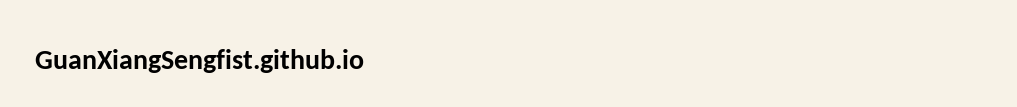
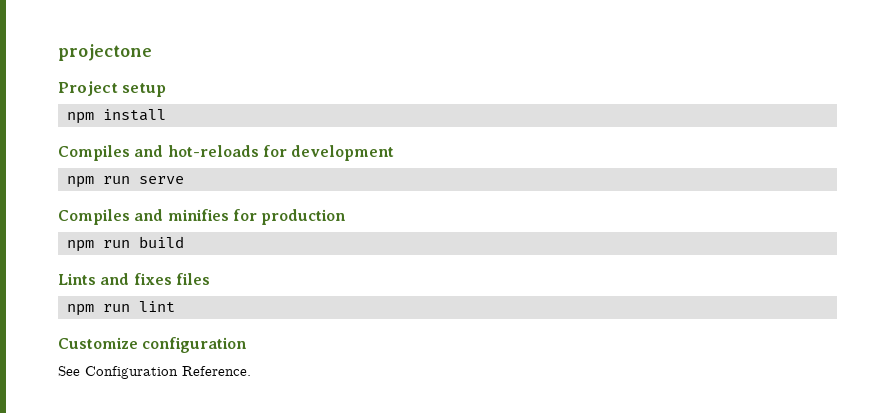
[35,49,364,73] GuanXiangSengfist.github.io -> [58,44,152,61] [58,81,167,97] [67,109,166,124] [58,145,395,161] [67,176,184,188] [58,209,347,225] [67,236,184,252] [58,273,210,285] [67,301,175,316] [58,337,248,353] [58,366,251,379] projectone // Project setup // npm install // Compiles and hot-reloads for development // npm run serve // Compiles and minifies for production // npm run build // Lints and fixes files // npm run lint // Customize configuration // See Configuration Reference.

